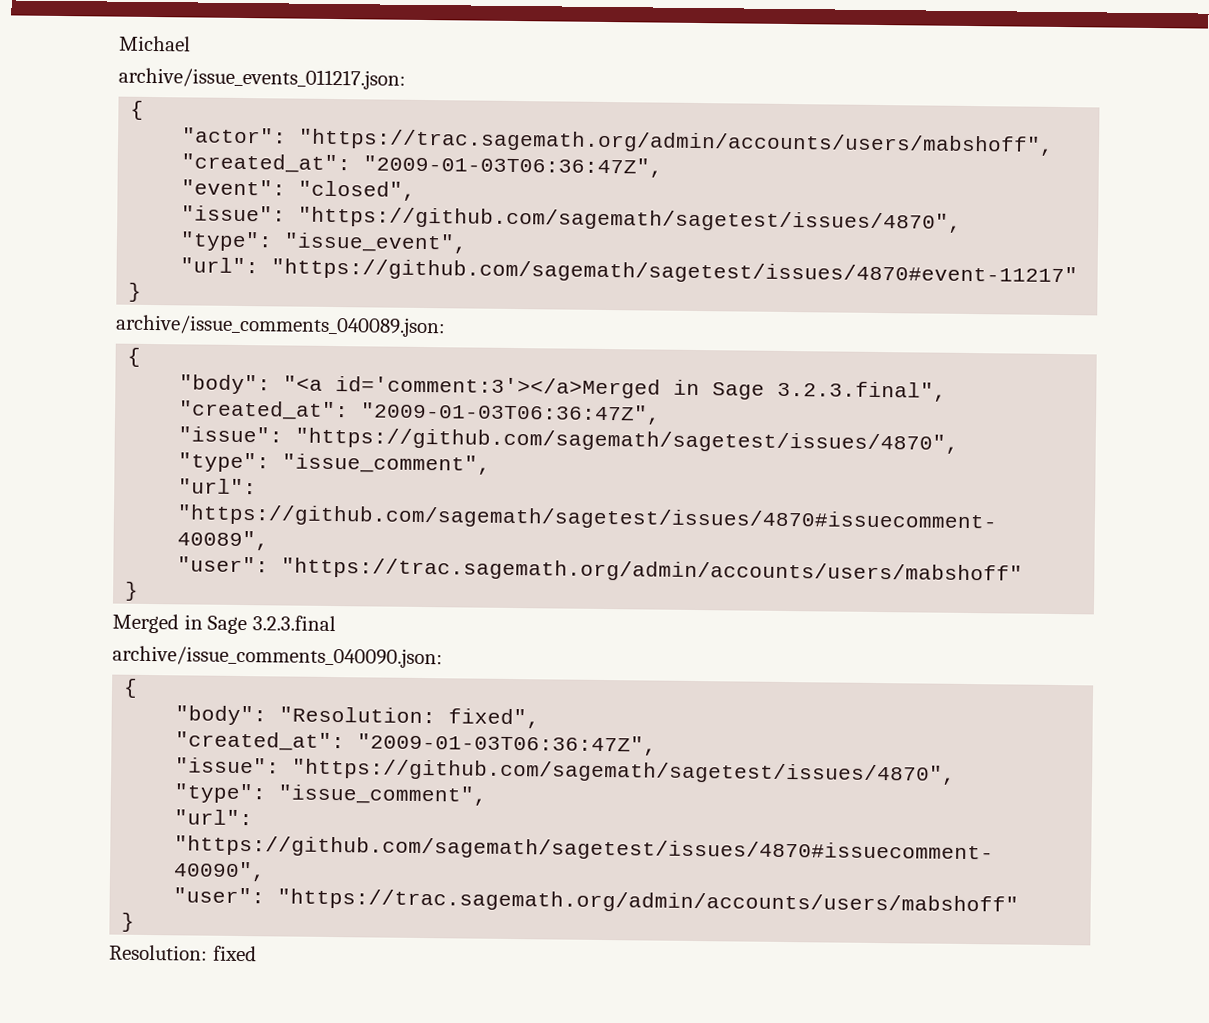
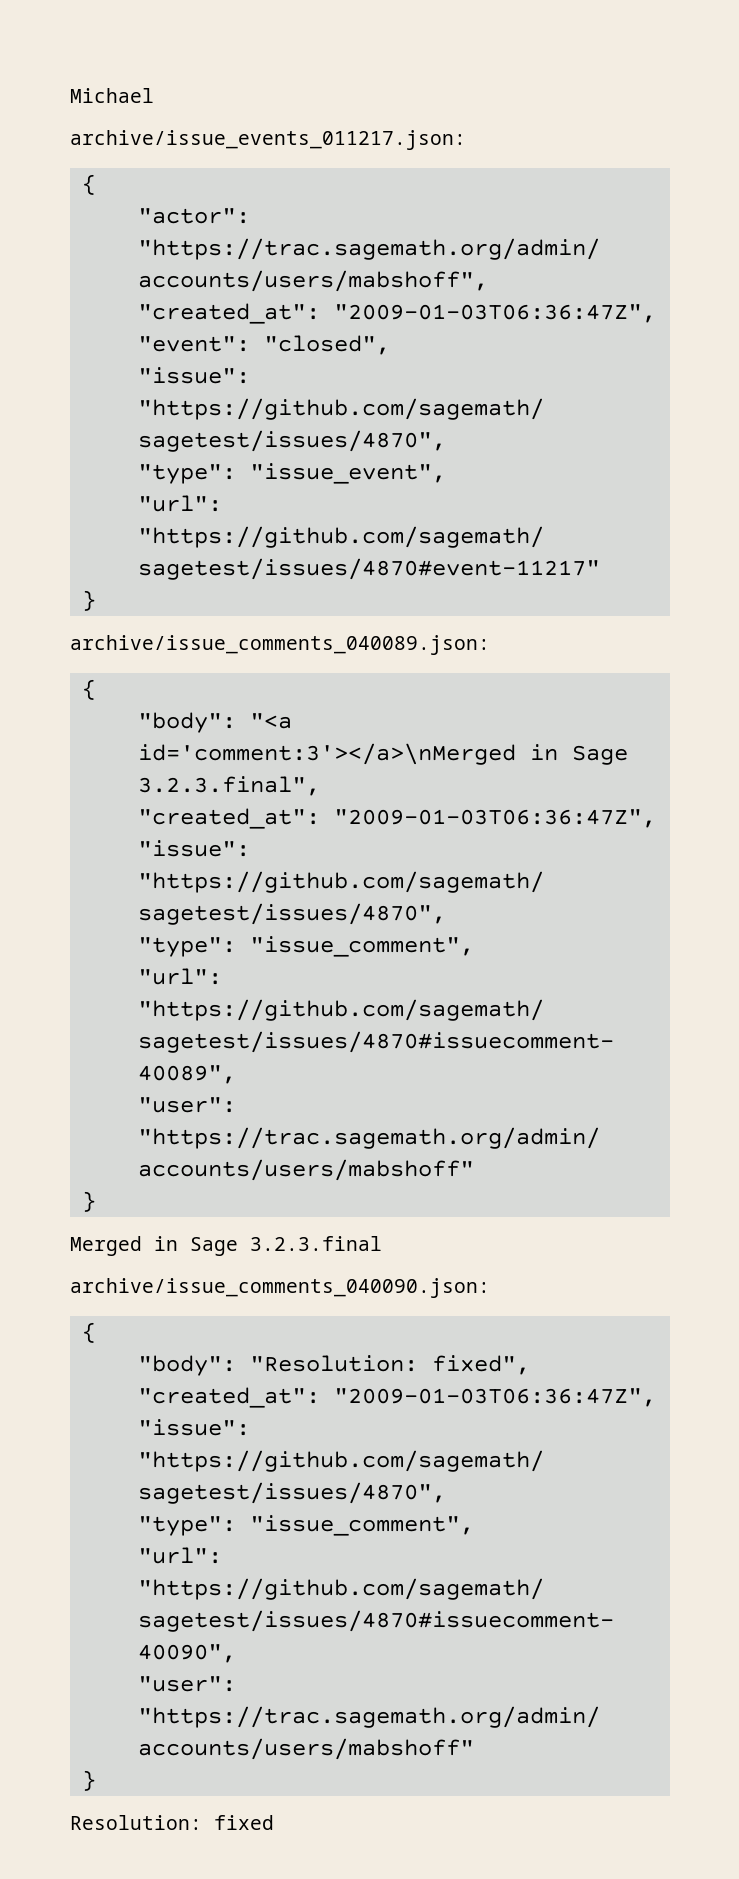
[335,376,662,399] id='comment:3'></a>Merged -> [137,743,516,765] id='comment:3'></a>\nMerged

